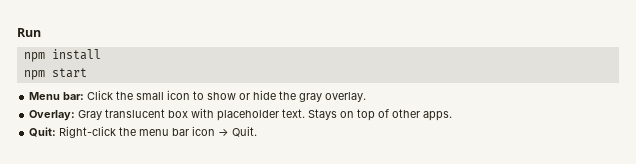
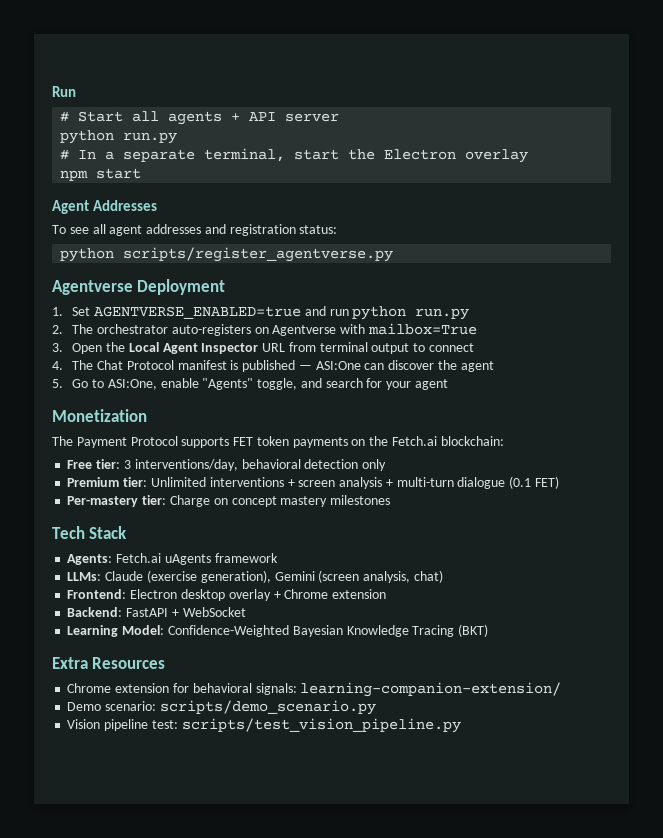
[23,49,101,62] [23,68,87,80] [29,90,367,102] [29,108,453,121] [29,126,258,138] npm install // npm start // Menu bar: Click the small icon to show or hide the gray overlay. // Overlay: Gray translucent box with placeholder text. Stays on top of other apps. // Quit: Right-click the menu bar icon → Quit. -> [60,111,340,125] [60,130,178,144] [60,148,529,163] [60,168,142,181] [52,200,158,214] [52,224,338,236] [60,247,394,262] [52,279,226,295] [52,306,470,320] [52,323,477,336] [52,342,474,354] [52,360,494,372] [52,378,448,390] [52,409,147,422] [52,436,504,448] [67,459,387,471] [67,476,559,489] [67,495,391,507] [52,526,128,539] [67,553,278,565] [67,570,443,583] [67,589,387,601] [67,607,246,617] [67,624,489,637] [52,657,166,669] [67,682,562,697] [67,700,376,715] [67,718,461,733] # Start all agents + API server // python run.py // # In a separate terminal, start the Electron overlay // npm start // Agent Addresses // To see all agent addresses and registration status: // python scripts/register_agentverse.py // Agentverse Deployment // 1. Set AGENTVERSE_ENABLED=true and run python run.py // 2. The orchestrator auto-registers on Agentverse with mailbox=True // 3. Open the Local Agent Inspector URL from terminal output to connect // 4. The Chat Protocol manifest is published — ASI:One can discover the agent // 5. Go to ASI:One, enable "Agents" toggle, and search for your agent // Monetization // The Payment Protocol supports FET token payments on the Fetch.ai blockchain: // Free tier: 3 interventions/day, behavioral detection only // Premium tier: Unlimited interventions + screen analysis + multi-turn dialogue (0.1 FET) // Per-mastery tier: Charge on concept mastery milestones // Tech Stack // Agents: Fetch.ai uAgents framework // LLMs: Claude (exercise generation), Gemini (screen analysis, chat) // Frontend: Electron desktop overlay + Chrome extension // Backend: FastAPI + WebSocket // Learning Model: Confidence-Weighted Bayesian Knowledge Tracing (BKT) // Extra Resources // Chrome extension for behavioral signals: learning-companion-extension/ // Demo scenario: scripts/demo_scenario.py // Vision pipeline test: scripts/test_vision_pipeline.py

